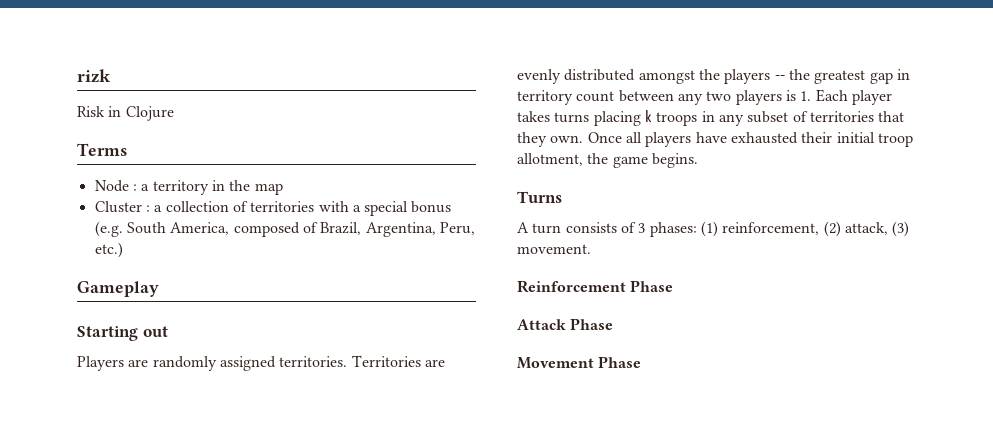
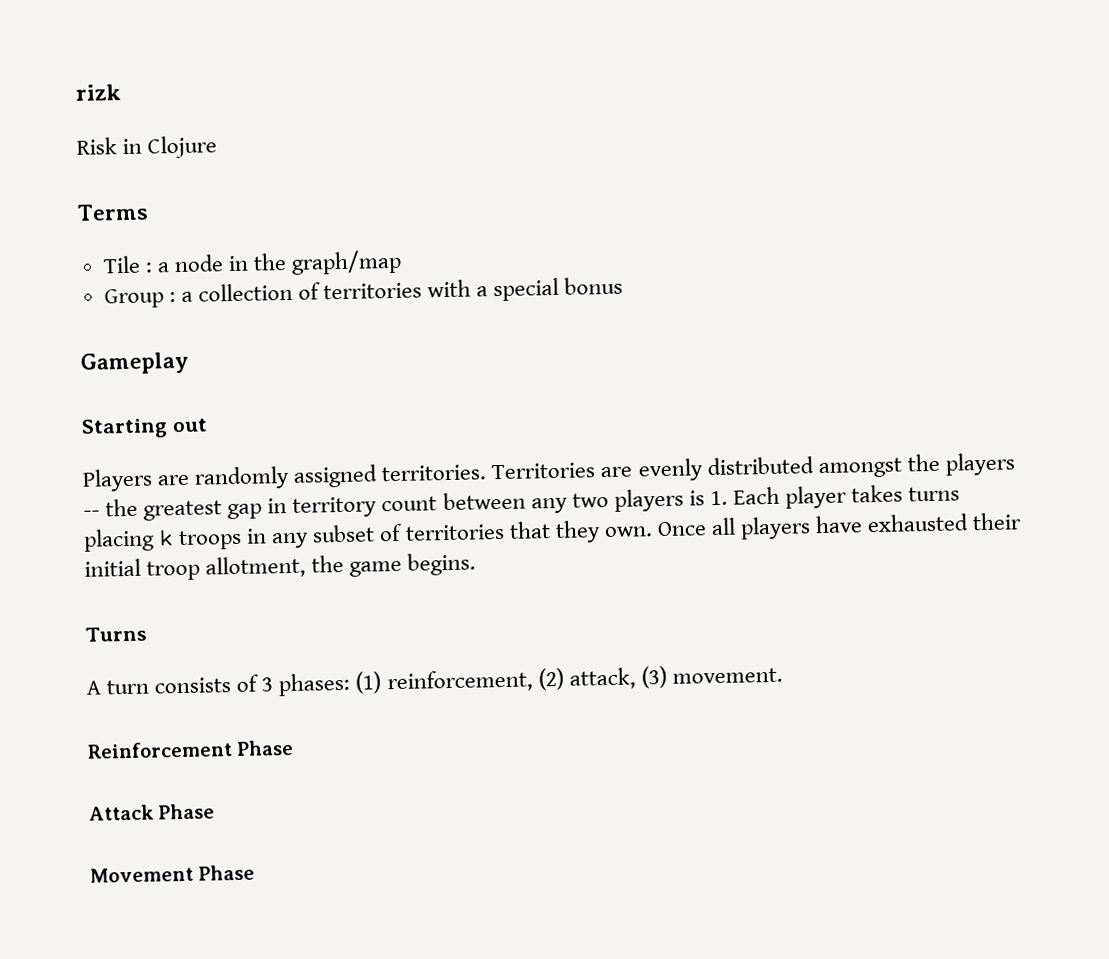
[94,180,209,195] Node : a territory -> [102,254,224,274] Tile : a node
[254,183,283,195] [94,201,142,213] map // Cluster -> [291,249,403,275] [103,288,164,309] graph/map // Group
[94,221,475,237] [94,242,123,258] (e.g. South America, composed of Brazil, Argentina, Peru, etc.) -> (624, 285) none

